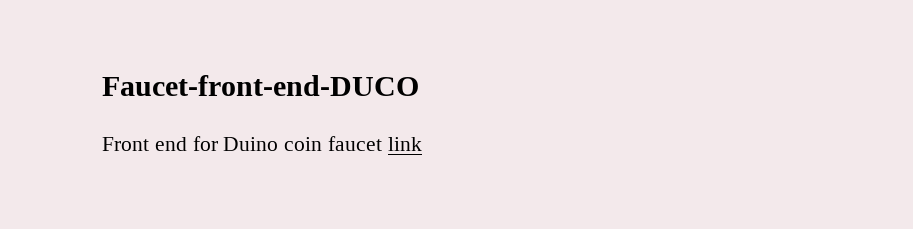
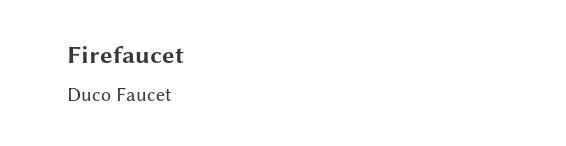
[102,75,419,96] [102,136,422,151] Faucet-front-end-DUCO // Front end for Duino coin faucet link -> [67,46,184,63] [67,87,173,102] Firefaucet // Duco Faucet

